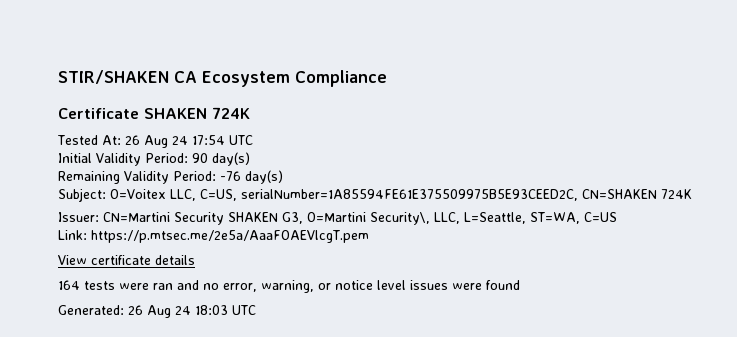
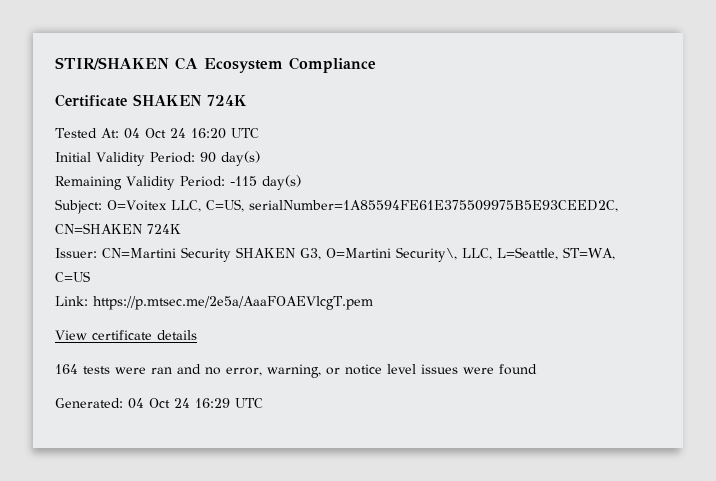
[124,135,225,148] 26 Aug 24 17:54 -> [123,128,226,139] 04 Oct 24 16:20
[220,171,241,181] -76 -> [229,176,257,186] -115
[128,305,228,318] 26 Aug 24 18:03 -> [128,398,230,409] 04 Oct 24 16:29

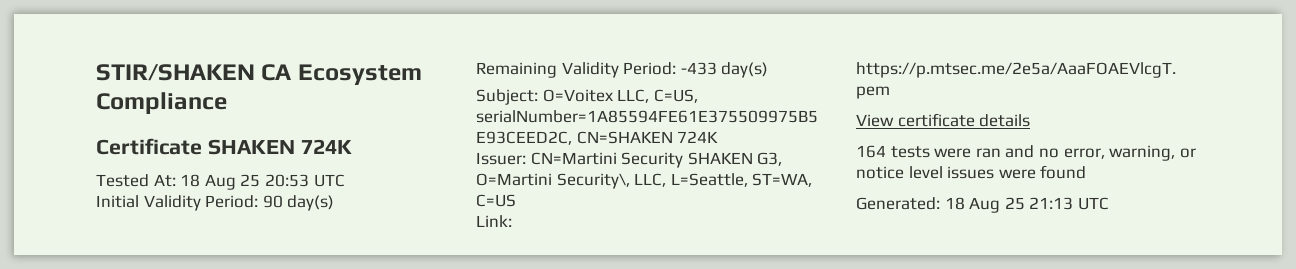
[123,128,226,139] 04 Oct 24 16:20 -> [180,174,309,190] 18 Aug 25 20:53
[229,176,257,186] -115 -> [680,62,717,75] -433
[128,398,230,409] 04 Oct 24 16:29 -> [944,197,1074,213] 18 Aug 25 21:13

